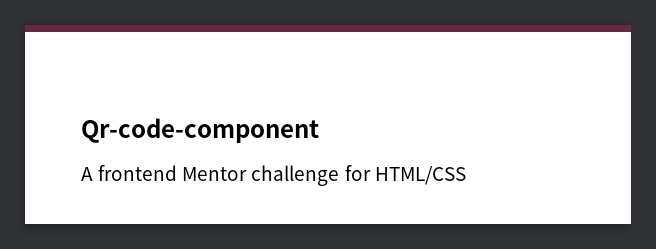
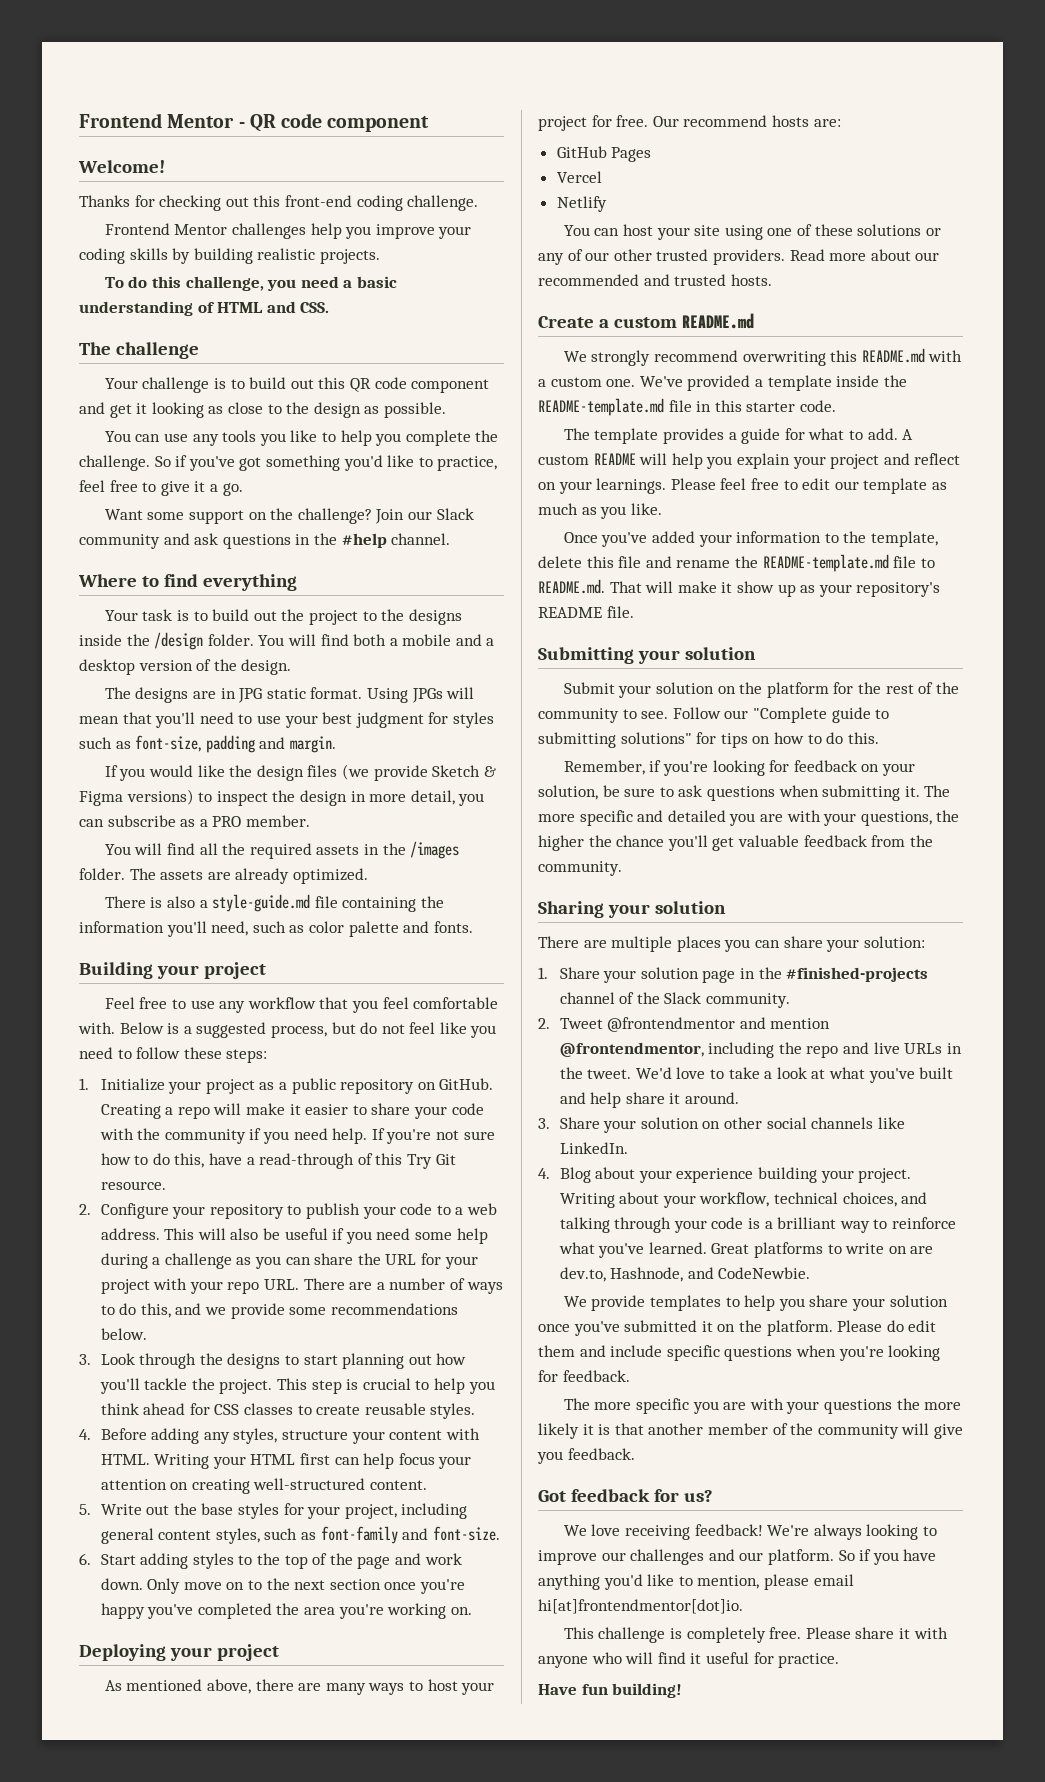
[81,118,319,143] [81,165,466,186] Qr-code-component // A frontend Mentor challenge for HTML/CSS -> [79,113,430,132] [78,160,165,173] [79,195,479,211] [104,223,472,239] [79,248,380,264] [104,276,397,291] [79,301,330,316] [79,342,199,359] [104,377,490,393] [79,402,446,418] [104,430,499,446] [79,455,498,471] [79,480,243,496] [104,508,474,524] [79,533,451,549] [78,574,297,591] [104,609,462,625] [79,632,495,650] [79,659,292,675] [104,687,475,703] [79,712,494,728] [79,735,336,753] [104,764,496,781] [79,789,485,806] [79,815,310,827] [104,841,460,859] [79,868,368,884] [104,894,444,912] [79,921,473,937] [79,962,266,979] [104,997,499,1013] [78,1022,497,1038] [79,1047,268,1063] [79,1078,494,1094] [100,1103,484,1119] [99,1128,495,1144] [100,1153,456,1169] [100,1181,166,1190] [79,1203,497,1219] [100,1228,488,1244] [100,1253,478,1269] [100,1278,503,1294] [100,1303,458,1319] [100,1328,147,1340] [79,1353,467,1369] [99,1378,495,1394] [100,1403,476,1419] [79,1428,480,1444] [100,1453,472,1469] [100,1478,427,1494] [79,1503,468,1519] [100,1526,500,1544] [79,1553,462,1569] [100,1578,465,1594] [100,1603,472,1619] [79,1644,279,1661] [104,1679,495,1695] [538,115,841,131] [556,146,652,162] [556,171,602,183] [556,196,607,212] [563,224,941,240] [538,249,940,265] [538,274,772,286] [538,313,754,329] [563,348,963,366] [538,375,907,391] [538,398,836,416] [563,428,914,444] [538,453,961,469] [538,478,947,494] [538,503,662,519] [563,531,938,547] [538,554,935,572] [538,579,941,597] [538,606,634,618] [538,647,756,664] [563,682,959,698] [538,707,890,723] [538,732,879,748] [563,760,915,776] [538,785,951,801] [538,810,960,826] [538,835,933,851] [538,861,622,876] [538,901,726,918] [538,936,925,952] [538,967,929,983] [559,992,790,1008] [538,1017,831,1032] [559,1042,962,1058] [559,1067,954,1083] [559,1092,739,1108] [538,1117,905,1133] [559,1142,628,1154] [538,1167,912,1183] [559,1192,928,1208] [559,1217,956,1233] [558,1242,934,1258] [559,1267,811,1282] [563,1295,948,1311] [538,1320,937,1336] [538,1345,941,1361] [538,1370,630,1382] [563,1398,962,1414] [538,1423,963,1439] [537,1448,635,1464] [538,1489,713,1502] [563,1524,937,1540] [538,1549,937,1565] [538,1574,854,1590] [538,1599,743,1614] [563,1627,948,1643] [538,1652,840,1668] [538,1683,683,1698] Frontend Mentor - QR code component // Welcome! // Thanks for checking out this front-end coding challenge. // Frontend Mentor challenges help you improve your coding skills by building realistic projects. // To do this challenge, you need a basic understanding of HTML and CSS. // The challenge // Your challenge is to build out this QR code component and get it looking as close to the design as possible. // You can use any tools you like to help you complete the challenge. So if you've got something you'd like to practice, feel free to give it a go. // Want some support on the challenge? Join our Slack community and ask questions in the #help channel. // Where to find everything // Your task is to build out the project to the designs inside the /design folder. You will find both a mobile and a desktop version of the design. // The designs are in JPG static format. Using JPGs will mean that you'll need to use your best judgment for styles such as font-size, padding and margin. // If you would like the design files (we provide Sketch & Figma versions) to inspect the design in more detail, you can subscribe as a PRO member. // You will find all the required assets in the /images folder. The assets are already optimized. // There is also a style-guide.md file containing the information you'll need, such as color palette and fonts. // Building your project // Feel free to use any workflow that you feel comfortable with. Below is a suggested process, but do not feel like you need to follow these steps: // 1. Initialize your project as a public repository on GitHub. Creating a repo will make it easier to share your code with the community if you need help. If you're not sure how to do this, have a read-through of this Try Git resource. // 2. Configure your repository to publish your code to a web address. This will also be useful if you need some help during a challenge as you can share the URL for your project with your repo URL. There are a number of ways to do this, and we provide some recommendations below. // 3. Look through the designs to start planning out how you'll tackle the project. This step is crucial to help you think ahead for CSS classes to create reusable styles. // 4. Before adding any styles, structure your content with HTML. Writing your HTML first can help focus your attention on creating well-structured content. // 5. Write out the base styles for your project, including general content styles, such as font-family and font-size. // 6. Start adding styles to the top of the page and work down. Only move on to the next section once you're happy you've completed the area you're working on. // Deploying your project // As mentioned above, there are many ways to host your project for free. Our recommend hosts are: // GitHub Pages // Vercel // Netlify // You can host your site using one of these solutions or any of our other trusted providers. Read more about our recommended and trusted hosts. // Create a custom README.md // We strongly recommend overwriting this README.md with a custom one. We've provided a template inside the README-template.md file in this starter code. // The template provides a guide for what to add. A custom README will help you explain your project and reflect on your learnings. Please feel free to edit our template as much as you like. // Once you've added your information to the template, delete this file and rename the README-template.md file to README.md. That will make it show up as your repository's README file. // Submitting your solution // Submit your solution on the platform for the rest of the community to see. Follow our "Complete guide to submitting solutions" for tips on how to do this. // Remember, if you're looking for feedback on your solution, be sure to ask questions when submitting it. The more specific and detailed you are with your questions, the higher the chance you'll get valuable feedback from the community. // Sharing your solution // There are multiple places you can share your solution: // 1. Share your solution page in the #finished-projects channel of the Slack community. // 2. Tweet @frontendmentor and mention @frontendmentor, including the repo and live URLs in the tweet. We'd love to take a look at what you've built and help share it around. // 3. Share your solution on other social channels like LinkedIn. // 4. Blog about your experience building your project. Writing about your workflow, technical choices, and talking through your code is a brilliant way to reinforce what you've learned. Great platforms to write on are dev.to, Hashnode, and CodeNewbie. // We provide templates to help you share your solution once you've submitted it on the platform. Please do edit them and include specific questions when you're looking for feedback. // The more specific you are with your questions the more likely it is that another member of the community will give you feedback. // Got feedback for us? // We love receiving feedback! We're always looking to improve our challenges and our platform. So if you have anything you'd like to mention, please email hi[at]frontendmentor[dot]io. // This challenge is completely free. Please share it with anyone who will find it useful for practice. // Have fun building!

